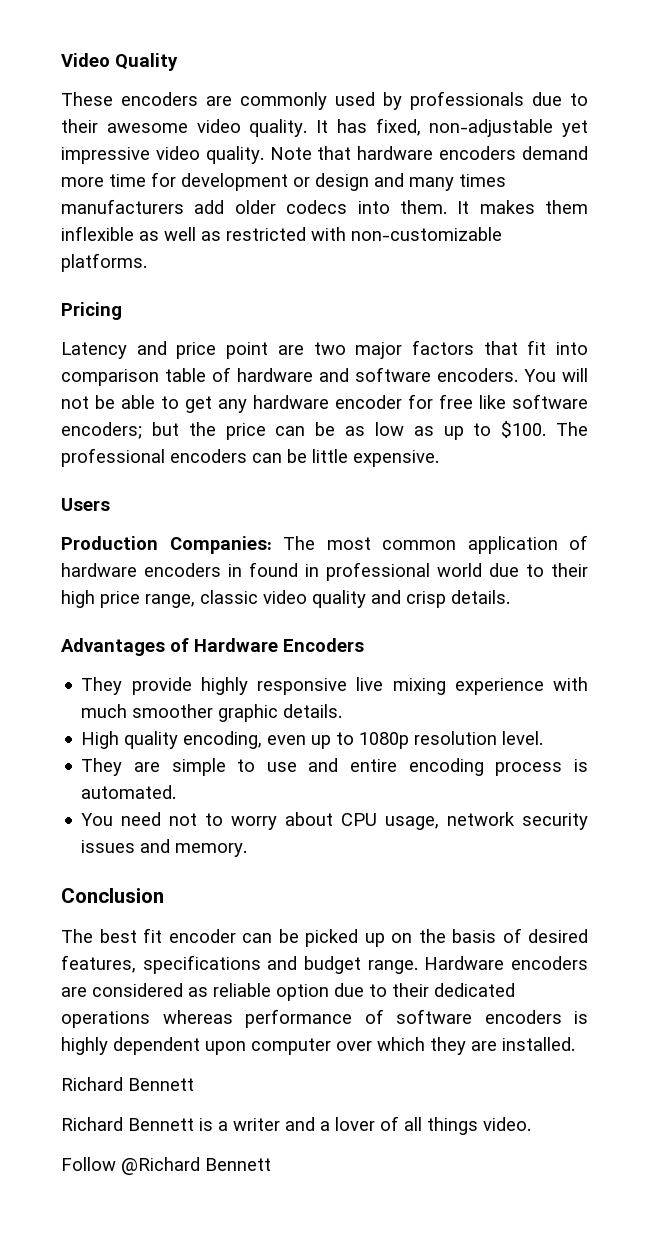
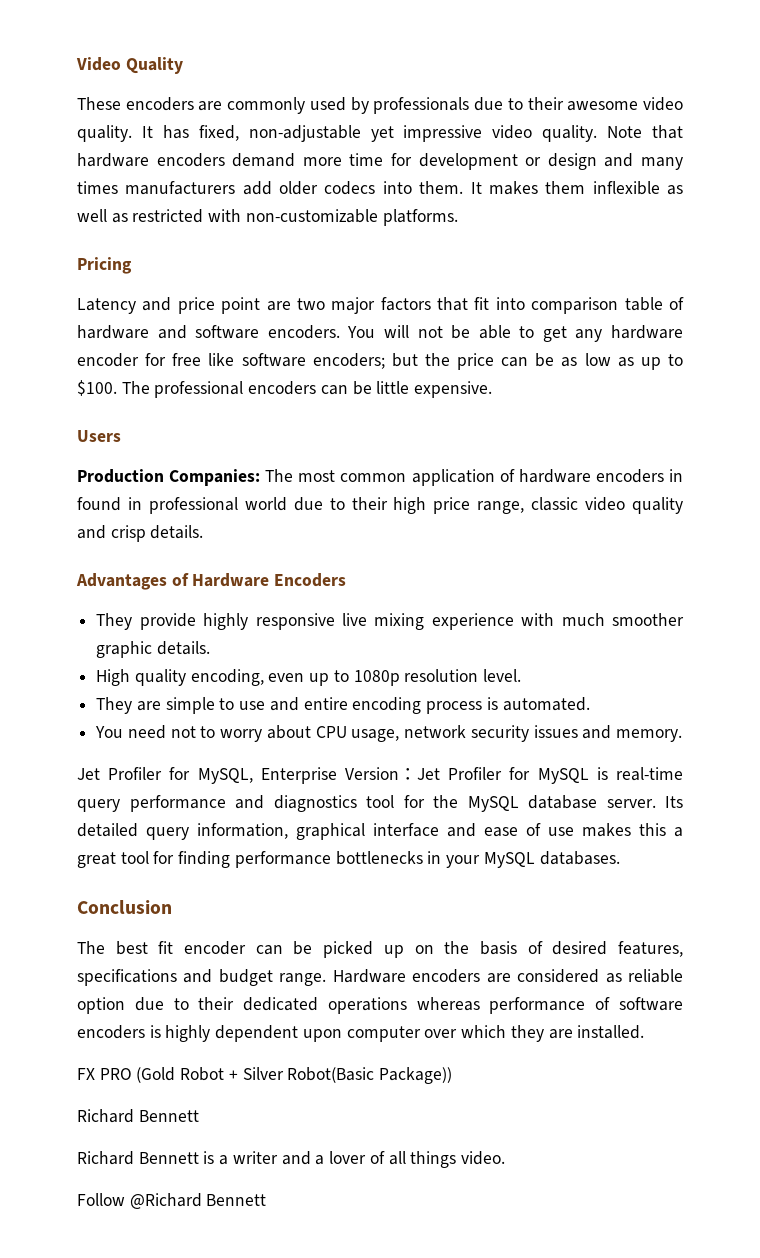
(248, 850) none -> [77,767,683,784] [77,795,683,812] [77,823,683,840] [77,851,620,868] // Jet Profiler for MySQL, Enterprise Version：Jet Profiler for MySQL is real-time query performance and diagnostics tool for the MySQL database server. Its detailed query information, graphical interface and ease of use makes this a great tool for finding performance bottlenecks in your MySQL databases.
(575, 1044) none -> [77,1067,453,1084] // FX PRO (Gold Robot + Silver Robot(Basic Package))

